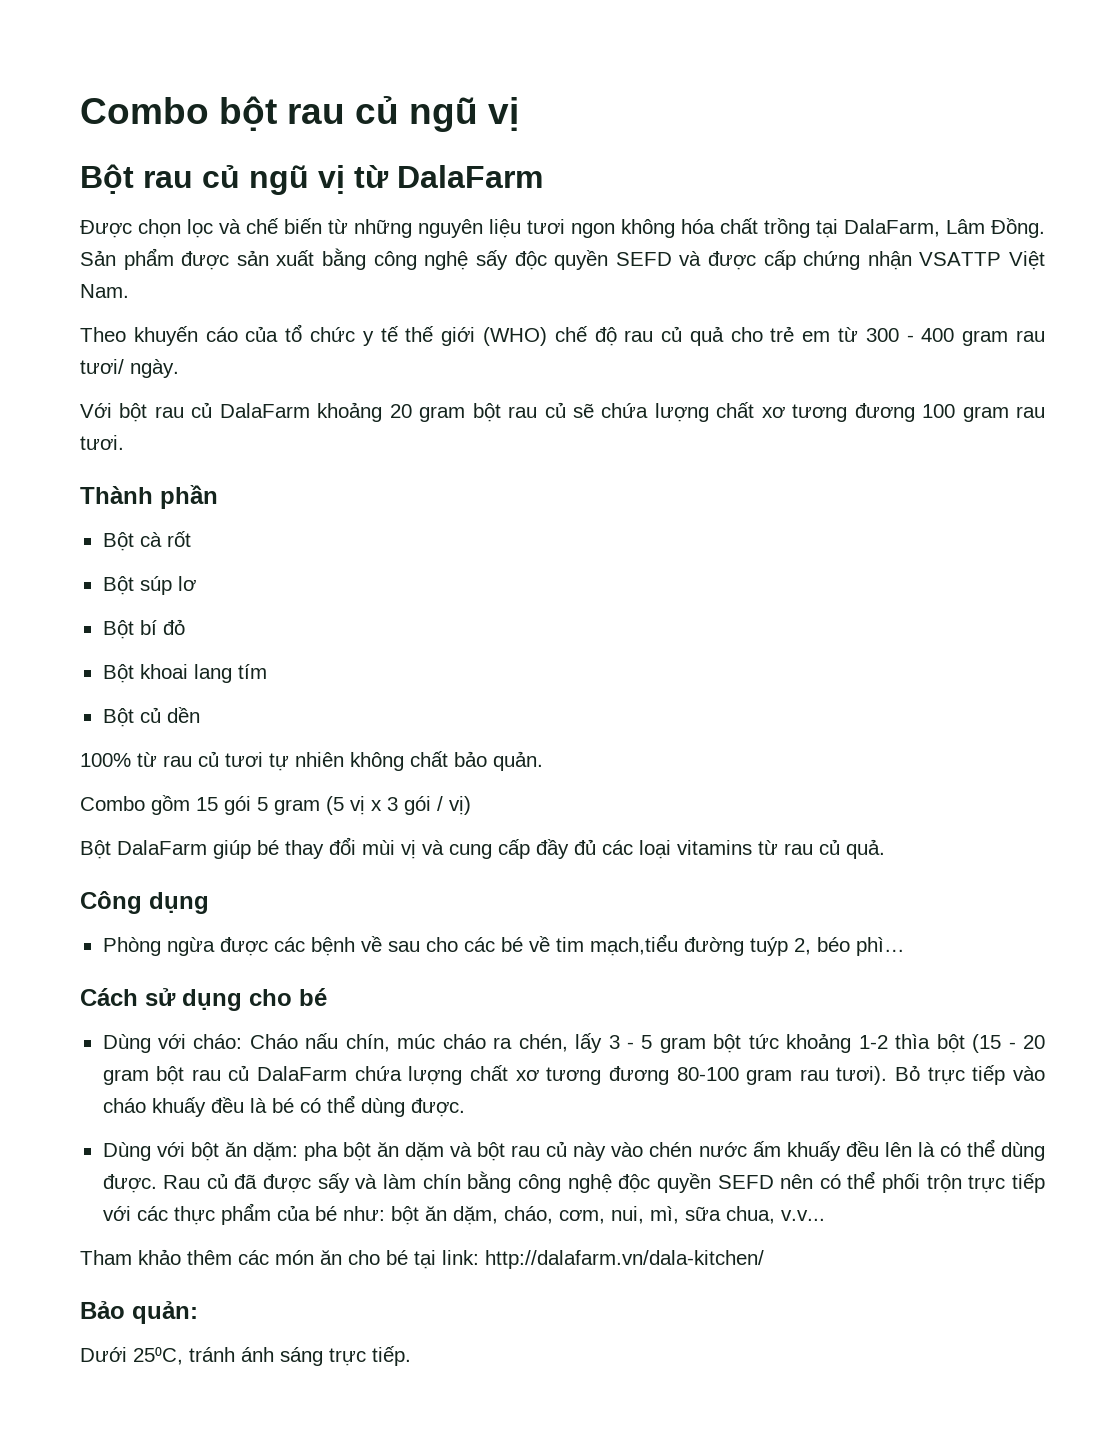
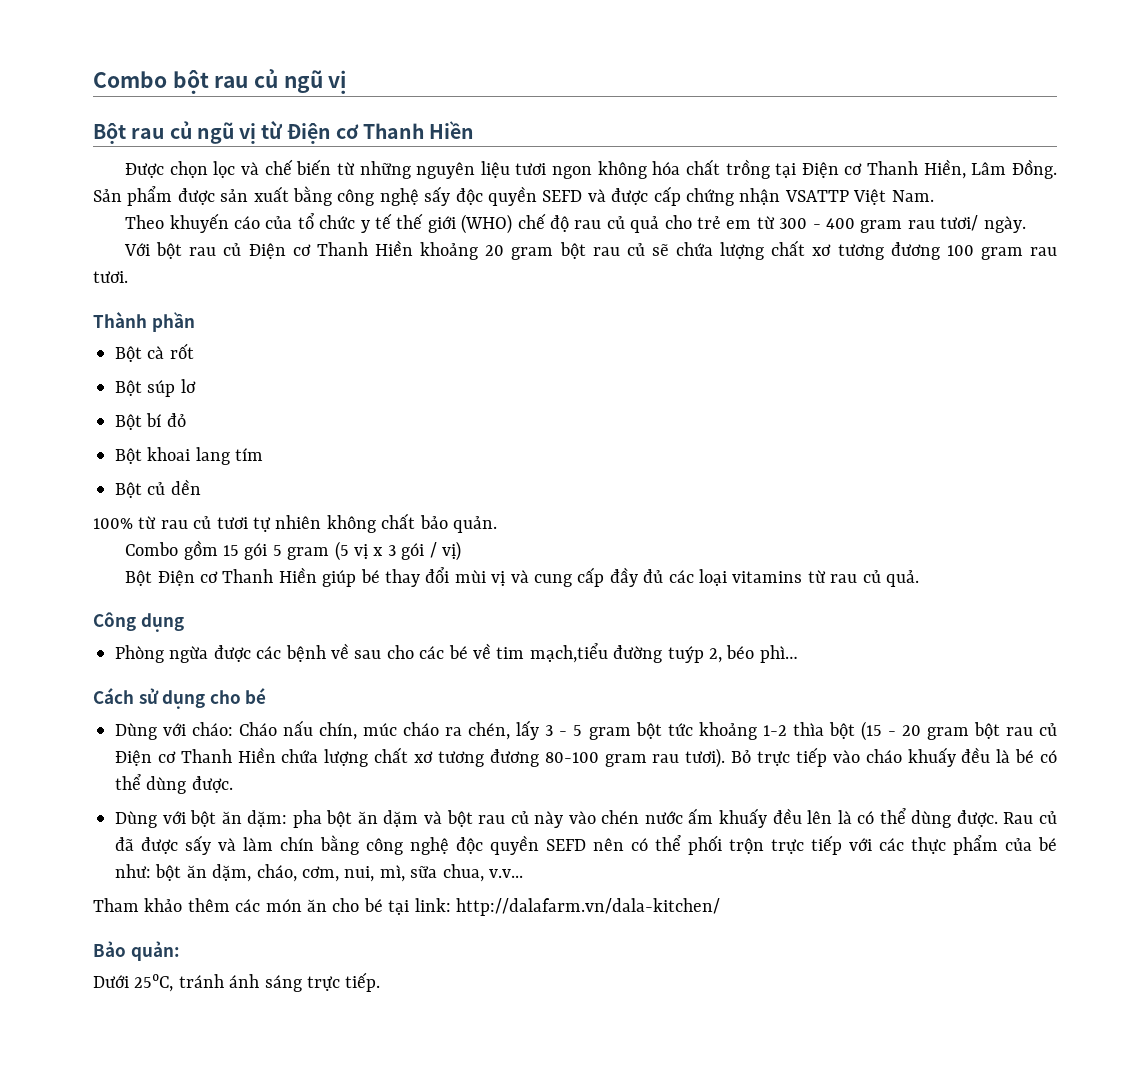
[397,165,543,188] DalaFarm -> [286,121,475,144] Điện cơ Thanh Hiền
[844,219,940,237] DalaFarm, -> [801,159,966,179] Điện cơ Thanh Hiền,
[219,403,310,418] DalaFarm -> [248,240,413,259] Điện cơ Thanh Hiền
[117,840,207,855] DalaFarm -> [157,567,317,586] Điện cơ Thanh Hiền
[257,1066,348,1081] DalaFarm -> [115,747,276,766] Điện cơ Thanh Hiền

